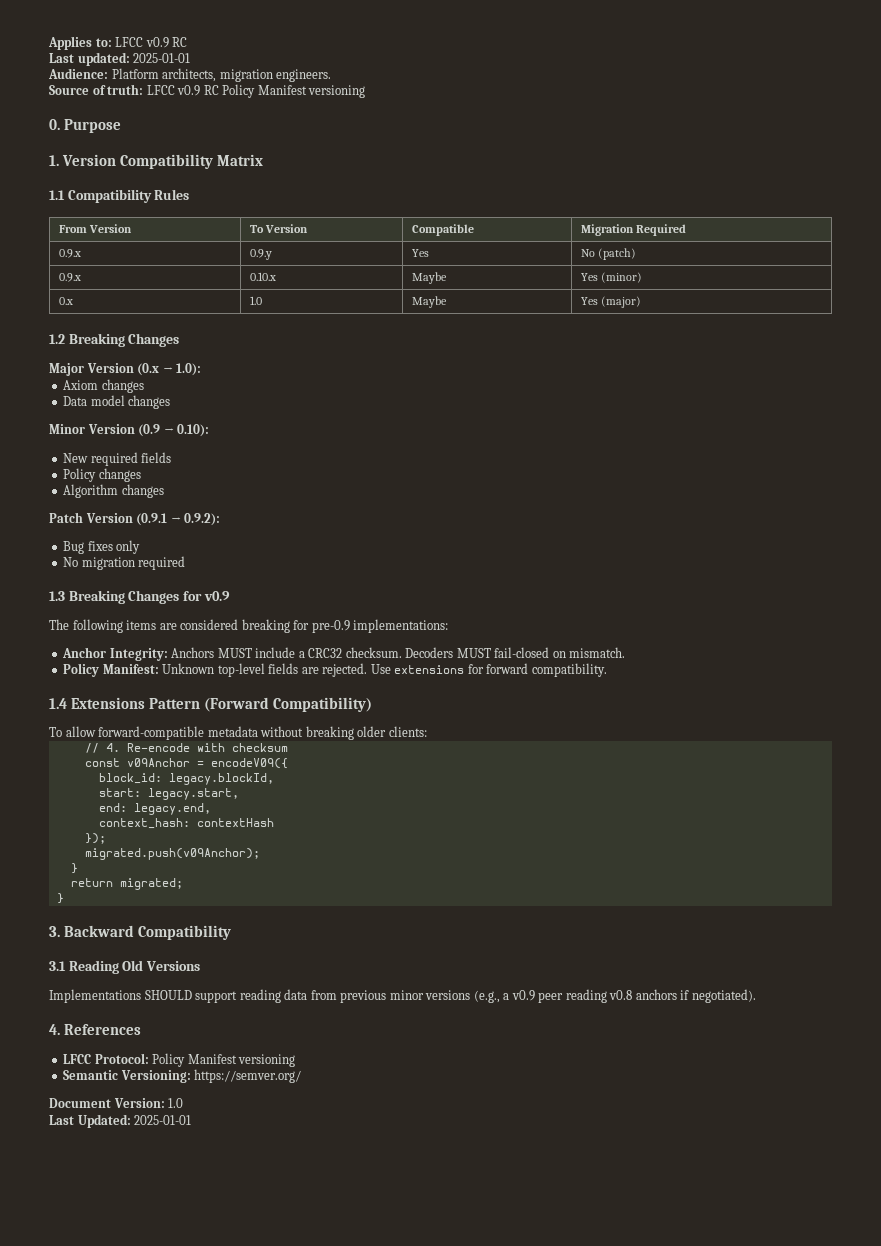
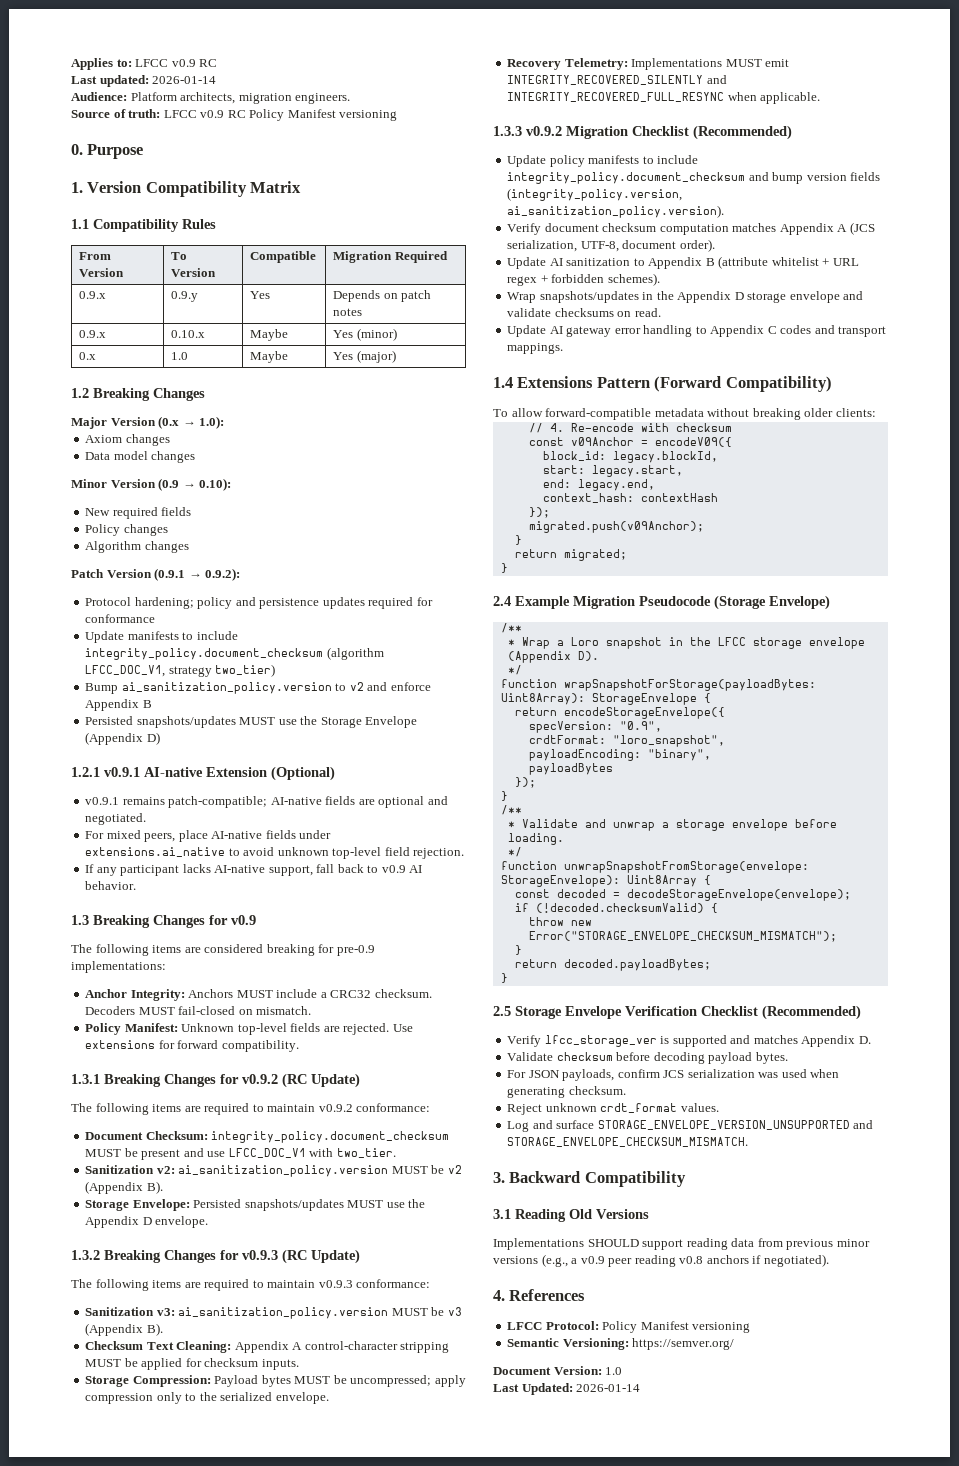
[133,53,191,63] 2025-01-01 -> [152,76,217,84] 2026-01-14
[581,248,637,260] No (patch) -> [333,290,432,302] [333,308,363,316] Depends on patch notes
[63,540,141,554] [63,556,186,570] Bug fixes only // No migration required -> [85,597,433,609] [85,614,156,623] [85,631,238,643] [85,647,384,660] [85,664,276,677] [85,682,431,694] [85,699,152,711] [85,716,418,728] [85,732,160,745] [71,766,335,781] [85,796,448,808] [85,813,147,825] [85,830,332,842] [85,847,465,859] [85,864,423,876] [85,881,137,890] Protocol hardening; policy and persistence updates required for conformance // Update manifests to include integrity_policy.document_checksum (algorithm LFCC_DOC_V1, strategy two_tier) // Bump ai_sanitization_policy.version to v2 and enforce Appendix B // Persisted snapshots/updates MUST use the Storage Envelope (Appendix D) // 1.2.1 v0.9.1 AI-native Extension (Optional) // v0.9.1 remains patch-compatible; AI-native fields are optional and negotiated. // For mixed peers, place AI-native fields under extensions.ai_native to avoid unknown top-level field rejection. // If any participant lacks AI-native support, fall back to v0.9 AI behavior.
(607, 670) none -> [71,1073,360,1088] [71,1103,431,1115] [85,1131,450,1143] [85,1148,396,1160] [85,1165,462,1177] [85,1181,163,1194] [85,1199,426,1211] [85,1216,209,1228] [71,1249,360,1264] [71,1279,431,1291] [85,1307,462,1319] [85,1323,163,1336] [85,1341,450,1353] [85,1358,299,1370] [85,1375,466,1387] [85,1392,329,1404] [507,58,790,70] [507,75,727,85] [507,92,821,104] [493,125,792,140] [507,155,699,167] [507,172,881,184] [507,188,683,201] [507,205,725,218] [507,222,875,235] [507,239,715,252] [507,256,859,269] [507,273,660,286] [507,291,864,303] [507,308,661,317] [507,325,887,337] [507,343,564,354] // 1.3.1 Breaking Changes for v0.9.2 (RC Update) // The following items are required to maintain v0.9.2 conformance: // Document Checksum: integrity_policy.document_checksum MUST be present and use LFCC_DOC_V1 with two_tier. // Sanitization v2: ai_sanitization_policy.version MUST be v2 (Appendix B). // Storage Envelope: Persisted snapshots/updates MUST use the Appendix D envelope. // 1.3.2 Breaking Changes for v0.9.3 (RC Update) // The following items are required to maintain v0.9.3 conformance: // Sanitization v3: ai_sanitization_policy.version MUST be v3 (Appendix B). // Checksum Text Cleaning: Appendix A control-character stripping MUST be applied for checksum inputs. // Storage Compression: Payload bytes MUST be uncompressed; apply compression only to the serialized envelope. // Recovery Telemetry: Implementations MUST emit INTEGRITY_RECOVERED_SILENTLY and INTEGRITY_RECOVERED_FULL_RESYNC when applicable. // 1.3.3 v0.9.2 Migration Checklist (Recommended) // Update policy manifests to include integrity_policy.document_checksum and bump version fields (integrity_policy.version, ai_sanitization_policy.version). // Verify document checksum computation matches Appendix A (JCS serialization, UTF-8, document order). // Update AI sanitization to Appendix B (attribute whitelist + URL regex + forbidden schemes). // Wrap snapshots/updates in the Appendix D storage envelope and validate checksums on read. // Update AI gateway error handling to Appendix C codes and transport mappings.
(64, 898) none -> [493,595,830,610] [500,623,522,633] [507,637,865,649] [507,651,599,663] [507,665,522,675] [500,679,816,691] [500,693,711,705] [514,707,725,719] [528,721,662,733] [528,735,725,747] [528,749,711,761] [528,763,613,775] [514,777,536,788] [500,791,508,801] [500,805,522,815] [507,819,837,831] [507,833,564,845] [507,847,522,857] [500,861,809,873] [500,875,711,887] [514,889,851,901] [514,903,718,913] [528,917,592,926] [528,931,837,942] [514,945,522,955] [514,959,711,971] [500,973,508,983] [493,1005,861,1020] [507,1035,871,1047] [507,1052,788,1064] [507,1069,840,1081] [507,1086,626,1098] [507,1103,719,1115] [507,1120,874,1132] [507,1137,749,1147] // 2.4 Example Migration Pseudocode (Storage Envelope) // /** // * Wrap a Loro snapshot in the LFCC storage envelope (Appendix D). // */ // function wrapSnapshotForStorage(payloadBytes: Uint8Array): StorageEnvelope { // return encodeStorageEnvelope({ // specVersion: "0.9", // crdtFormat: "loro_snapshot", // payloadEncoding: "binary", // payloadBytes // }); // } // /** // * Validate and unwrap a storage envelope before loading. // */ // function unwrapSnapshotFromStorage(envelope: StorageEnvelope): Uint8Array { // const decoded = decodeStorageEnvelope(envelope); // if (!decoded.checksumValid) { // throw new Error("STORAGE_ENVELOPE_CHECKSUM_MISMATCH"); // } // return decoded.payloadBytes; // } // 2.5 Storage Envelope Verification Checklist (Recommended) // Verify lfcc_storage_ver is supported and matches Appendix D. // Validate checksum before decoding payload bytes. // For JSON payloads, confirm JCS serialization was used when generating checksum. // Reject unknown crdt_format values. // Log and surface STORAGE_ENVELOPE_VERSION_UNSUPPORTED and STORAGE_ENVELOPE_CHECKSUM_MISMATCH.
[134,1115,192,1125] 2025-01-01 -> [576,1384,641,1392] 2026-01-14

